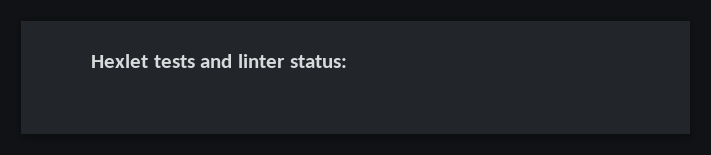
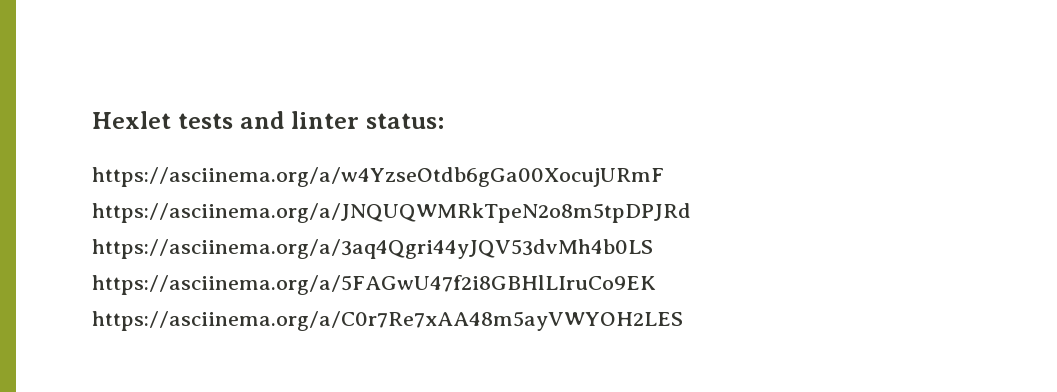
(347, 61) none -> [92,167,664,187] [92,203,691,223] [92,239,653,259] [92,275,656,295] [92,311,683,331] // https://asciinema.org/a/w4YzseOtdb6gGa00XocujURmF https://asciinema.org/a/JNQUQWMRkTpeN2o8m5tpDPJRd https://asciinema.org/a/3aq4Qgri44yJQV53dvMh4b0LS https://asciinema.org/a/5FAGwU47f2i8GBHlLIruCo9EK https://asciinema.org/a/C0r7Re7xAA48m5ayVWYOH2LES

